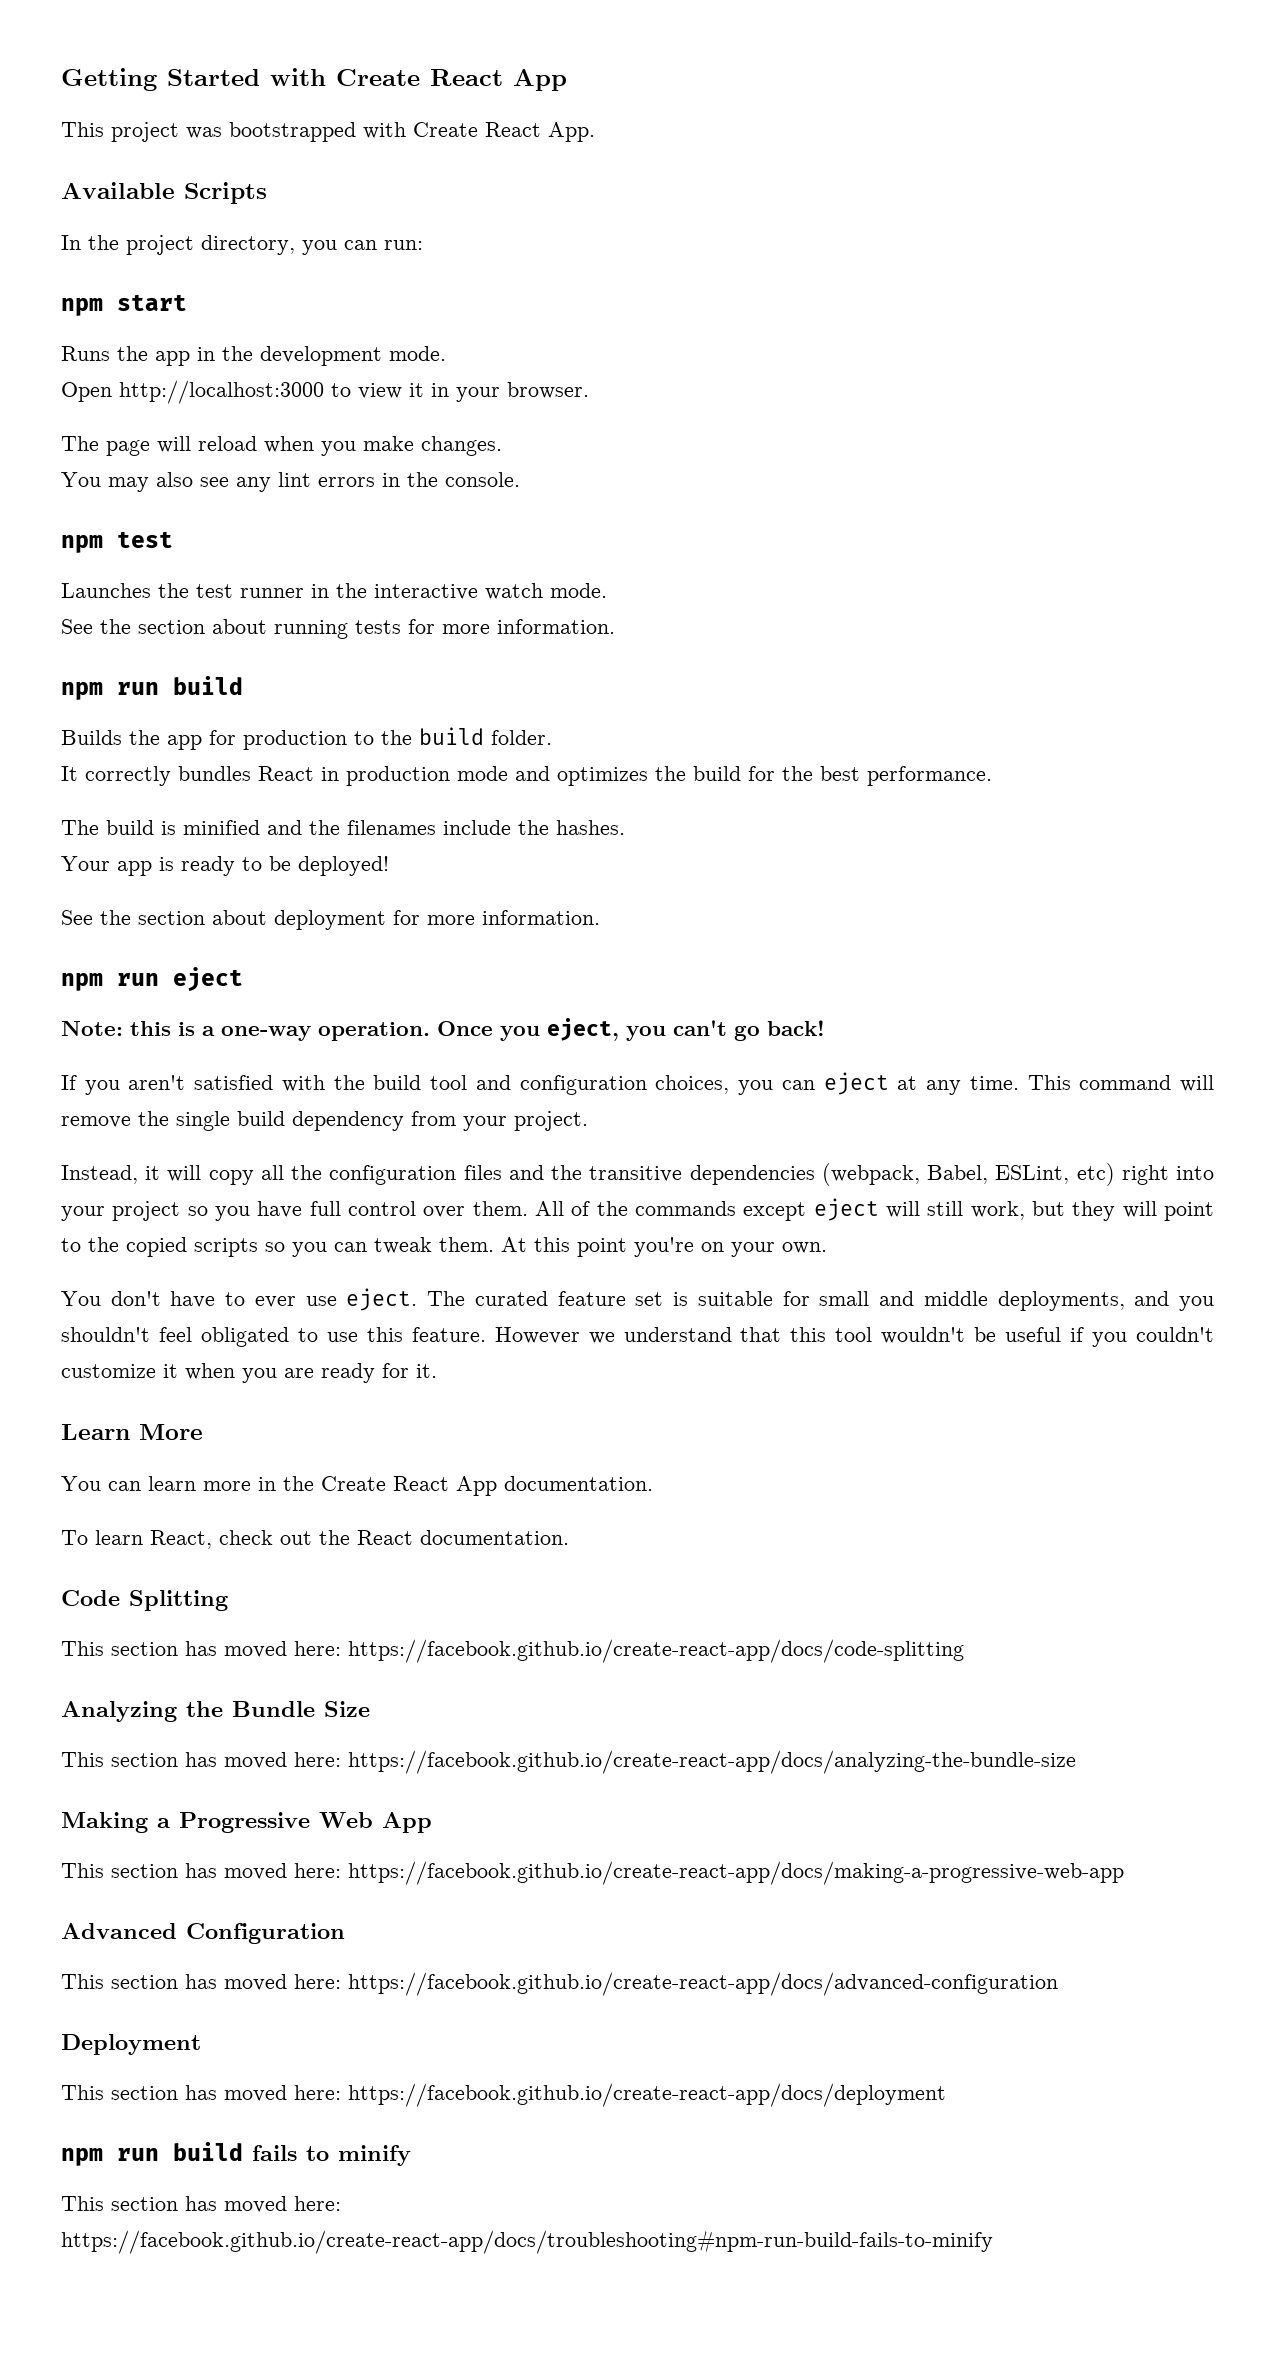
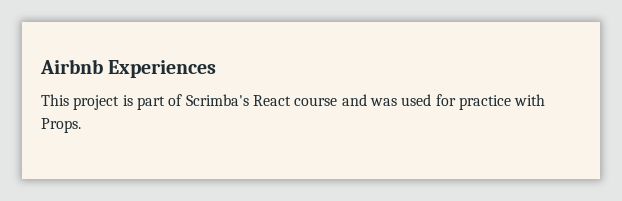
[61,68,567,91] [61,122,595,142] [61,182,267,204] [61,235,423,255] [61,294,187,316] [61,346,446,366] [61,380,589,404] [61,436,502,456] [61,472,520,492] [61,531,173,553] [61,583,607,600] [61,619,615,639] [61,676,243,700] [61,727,552,750] [61,766,992,786] [61,820,625,835] [61,856,389,876] [61,910,600,930] [61,967,243,991] [61,1018,825,1041] [61,1072,1214,1095] [61,1111,588,1131] [61,1163,1215,1186] [61,1198,1214,1221] [61,1237,827,1257] [61,1288,1214,1311] [61,1327,1214,1347] [61,1363,437,1383] [61,1424,203,1440] [61,1476,653,1496] [61,1530,569,1549] [61,1590,228,1611] [61,1639,964,1663] [61,1701,370,1722] [61,1750,1076,1774] [61,1812,432,1833] [61,1861,1124,1885] [61,1923,345,1944] [61,1972,1058,1996] [61,2034,201,2055] [61,2083,946,2107] [61,2142,411,2166] [61,2196,341,2213] [61,2230,993,2254] Getting Started with Create React App // This project was bootstrapped with Create React App. // Available Scripts // In the project directory, you can run: // npm start // Runs the app in the development mode. // Open http://localhost:3000 to view it in your browser. // The page will reload when you make changes. // You may also see any lint errors in the console. // npm test // Launches the test runner in the interactive watch mode. // See the section about running tests for more information. // npm run build // Builds the app for production to the build folder. // It correctly bundles React in production mode and optimizes the build for the best performance. // The build is minified and the filenames include the hashes. // Your app is ready to be deployed! // See the section about deployment for more information. // npm run eject // Note: this is a one-way operation. Once you eject, you can't go back! // If you aren't satisfied with the build tool and configuration choices, you can eject at any time. This command will remove the single build dependency from your project. // Instead, it will copy all the configuration files and the transitive dependencies (webpack, Babel, ESLint, etc) right into your project so you have full control over them. All of the commands except eject will still work, but they will point to the copied scripts so you can tweak them. At this point you're on your own. // You don't have to ever use eject. The curated feature set is suitable for small and middle deployments, and you shouldn't feel obligated to use this feature. However we understand that this tool wouldn't be useful if you couldn't customize it when you are ready for it. // Learn More // You can learn more in the Create React App documentation. // To learn React, check out the React documentation. // Code Splitting // This section has moved here: https://facebook.github.io/create-react-app/docs/code-splitting // Analyzing the Bundle Size // This section has moved here: https://facebook.github.io/create-react-app/docs/analyzing-the-bundle-size // Making a Progressive Web App // This section has moved here: https://facebook.github.io/create-react-app/docs/making-a-progressive-web-app // Advanced Configuration // This section has moved here: https://facebook.github.io/create-react-app/docs/advanced-configuration // Deployment // This section has moved here: https://facebook.github.io/create-react-app/docs/deployment // npm run build fails to minify // This section has moved here: https://facebook.github.io/create-react-app/docs/troubleshooting#npm-run-build-fails-to-minify -> [40,59,217,78] [41,94,546,110] [41,118,81,133] Airbnb Experiences // This project is part of Scrimba's React course and was used for practice with Props.

